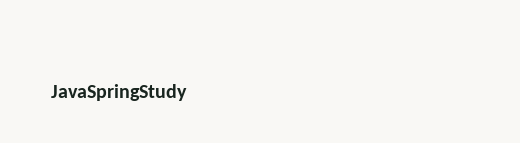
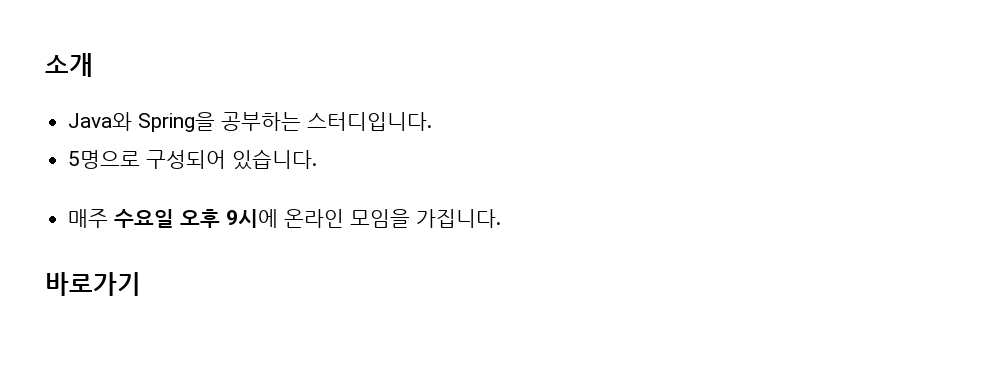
[51,84,187,101] JavaSpringStudy -> [45,53,93,77] [68,112,433,132] [68,149,318,170] [68,209,502,228] [45,272,141,296] 소개 // Java와 Spring을 공부하는 스터디입니다. // 5명으로 구성되어 있습니다. // 매주 수요일 오후 9시에 온라인 모임을 가집니다. // 바로가기

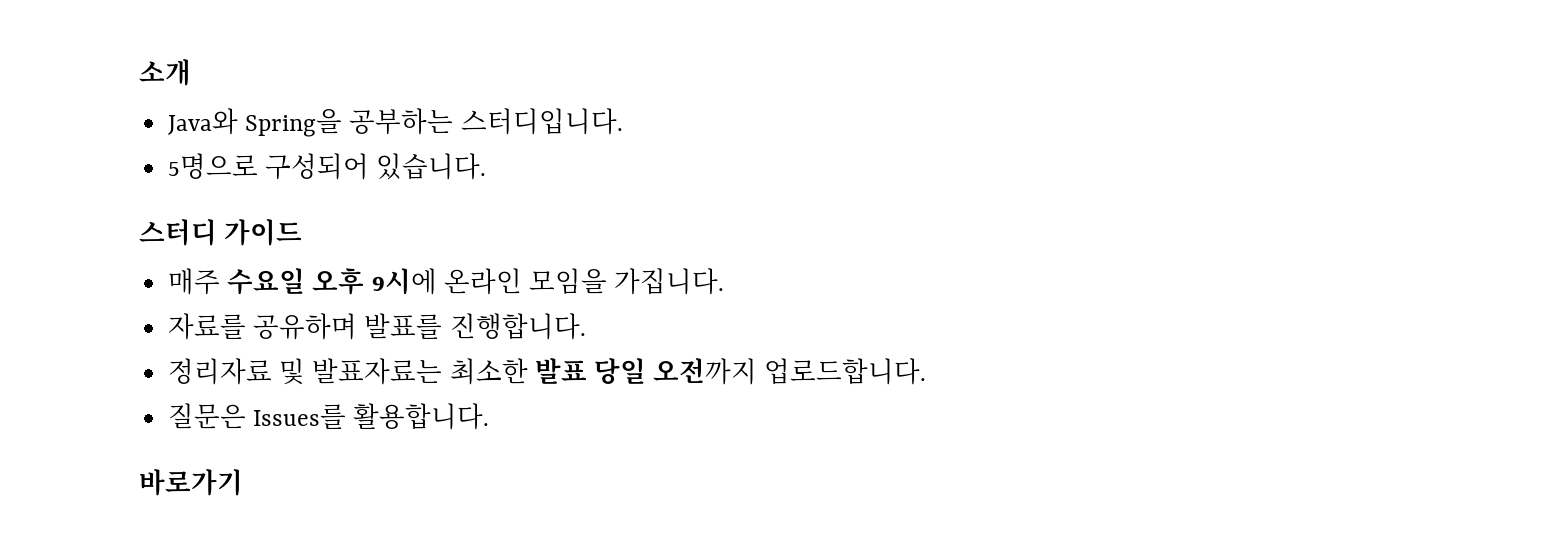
(318, 159) none -> [139,219,303,246] // 스터디 가이드
(502, 218) none -> [168,313,586,340] [168,358,927,385] [168,403,490,430] // 자료를 공유하며 발표를 진행합니다. // 정리자료 및 발표자료는 최소한 발표 당일 오전까지 업로드합니다. // 질문은 Issues를 활용합니다.

